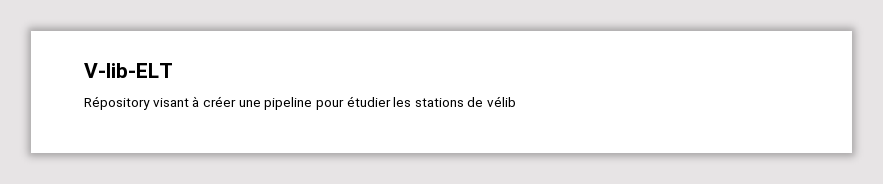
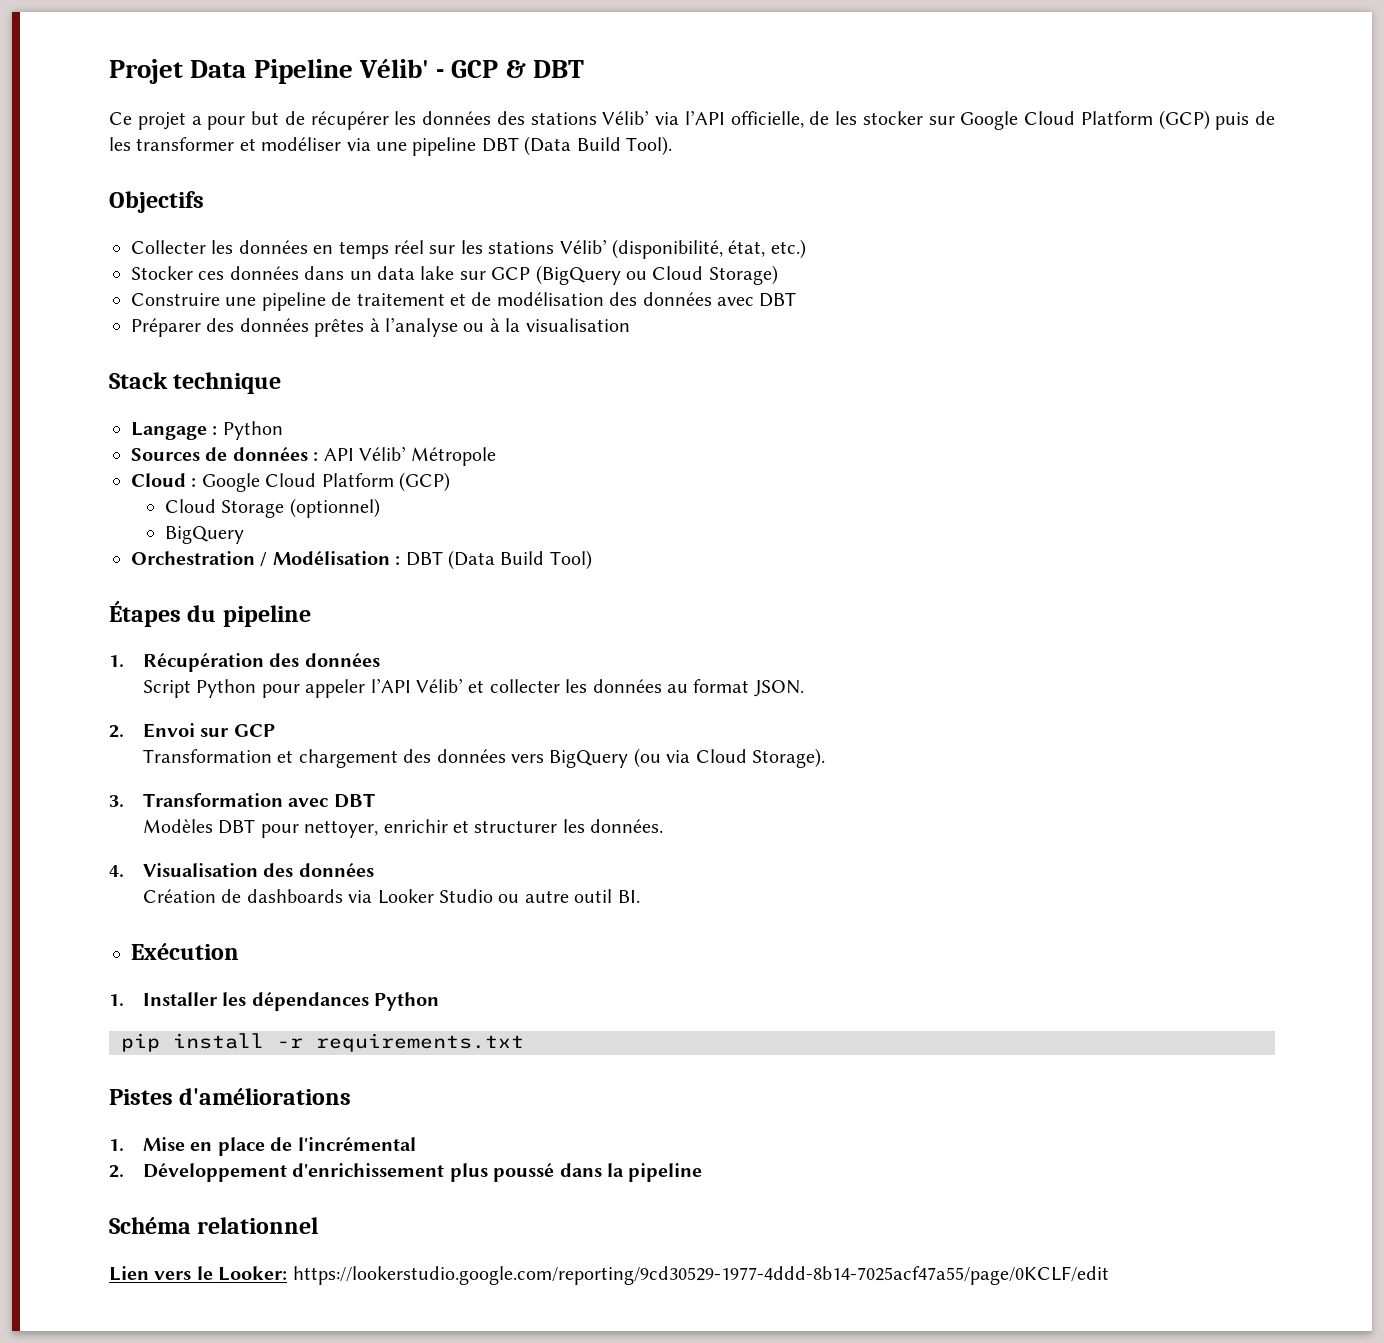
[84,63,173,78] [84,96,517,110] V-lib-ELT // Répository visant à créer une pipeline pour étudier les stations de vélib -> [109,59,585,84] [109,110,1275,130] [109,136,672,156] [109,191,204,213] [131,239,806,259] [131,265,778,285] [131,292,797,311] [131,317,630,337] [109,372,282,394] [131,421,283,440] [131,446,497,466] [131,472,450,492] [165,498,380,518] [165,526,245,544] [131,550,592,570] [109,601,311,627] [109,653,380,672] [143,678,804,698] [109,723,275,738] [143,748,826,768] [109,793,375,808] [143,819,664,838] [109,863,374,877] [143,889,640,904] [131,943,239,960] [109,992,440,1011] [121,1033,524,1052] [109,1088,352,1105] [109,1137,416,1156] [109,1163,703,1182] [109,1217,319,1234] [109,1266,1109,1285] Projet Data Pipeline Vélib' - GCP & DBT // Ce projet a pour but de récupérer les données des stations Vélib’ via l’API officielle, de les stocker sur Google Cloud Platform (GCP) puis de les transformer et modéliser via une pipeline DBT (Data Build Tool). // Objectifs // Collecter les données en temps réel sur les stations Vélib’ (disponibilité, état, etc.) // Stocker ces données dans un data lake sur GCP (BigQuery ou Cloud Storage) // Construire une pipeline de traitement et de modélisation des données avec DBT // Préparer des données prêtes à l’analyse ou à la visualisation // Stack technique // Langage : Python // Sources de données : API Vélib’ Métropole // Cloud : Google Cloud Platform (GCP) // Cloud Storage (optionnel) // BigQuery // Orchestration / Modélisation : DBT (Data Build Tool) // Étapes du pipeline // 1. Récupération des données // Script Python pour appeler l’API Vélib’ et collecter les données au format JSON. // 2. Envoi sur GCP // Transformation et chargement des données vers BigQuery (ou via Cloud Storage). // 3. Transformation avec DBT // Modèles DBT pour nettoyer, enrichir et structurer les données. // 4. Visualisation des données // Création de dashboards via Looker Studio ou autre outil BI. // Exécution // 1. Installer les dépendances Python // pip install -r requirements.txt // Pistes d'améliorations // 1. Mise en place de l'incrémental // 2. Développement d'enrichissement plus poussé dans la pipeline // Schéma relationnel // Lien vers le Looker: https://lookerstudio.google.com/reporting/9cd30529-1977-4ddd-8b14-7025acf47a55/page/0KCLF/edit

